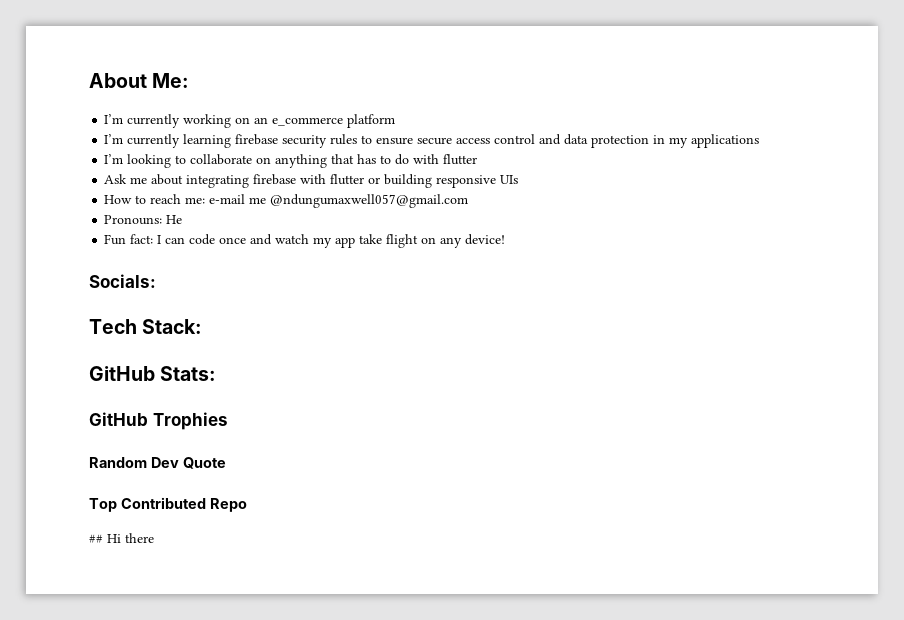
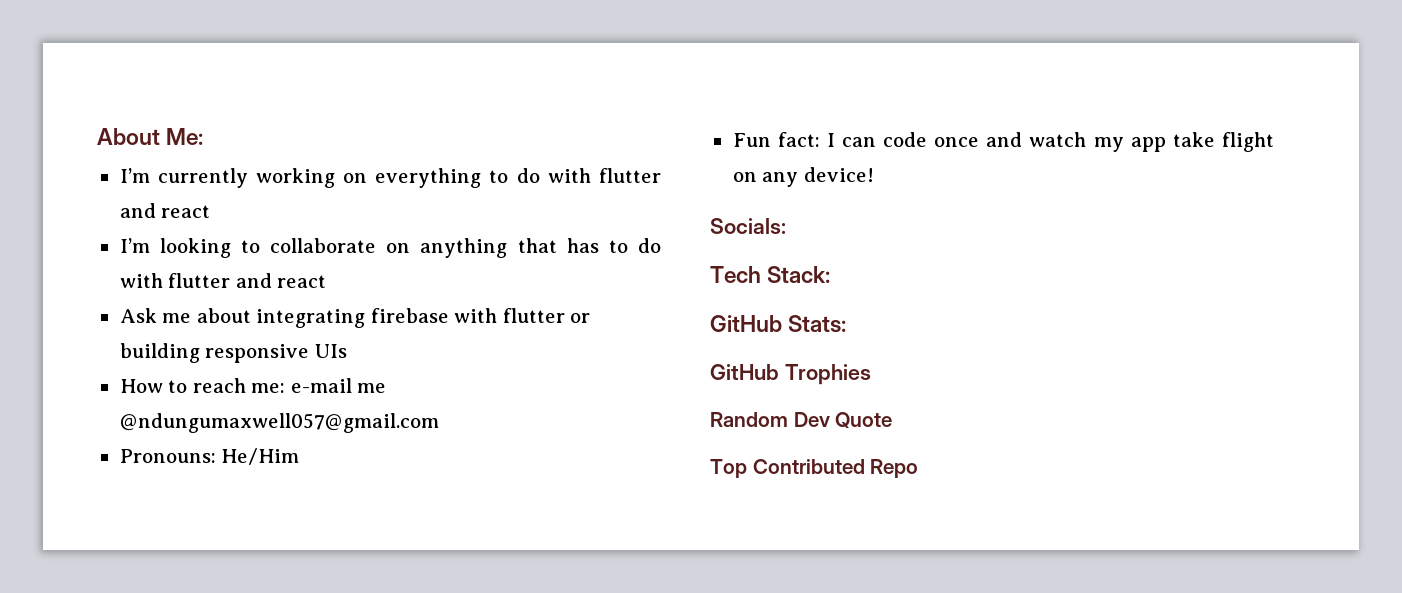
[254,114,396,128] [104,134,760,148] an e_commerce platform // I’m currently learning firebase security rules to ensure secure access control and data protection in my applications -> [375,168,662,188] [119,203,211,218] everything to do with flutter and react
(478, 159) none -> [235,273,327,288] and react
[166,215,183,224] He -> [221,448,300,465] He/Him
[89,533,154,543] // ## Hi there -> (919, 468) none

